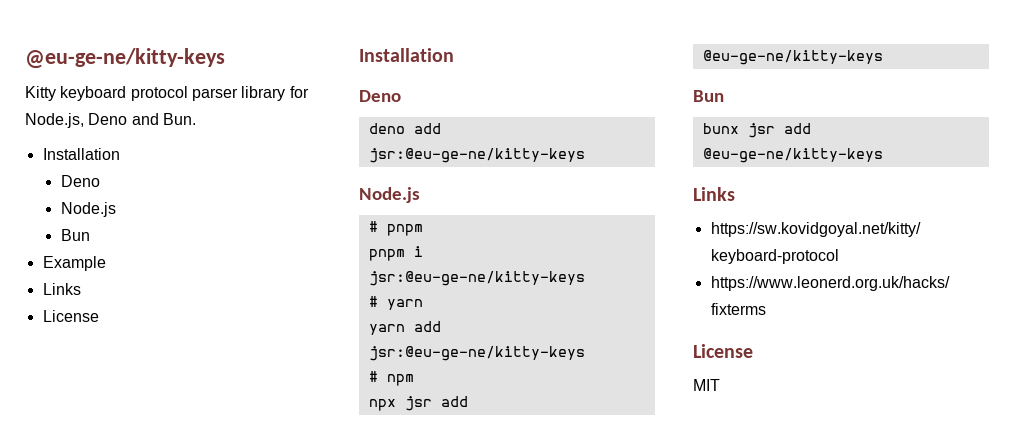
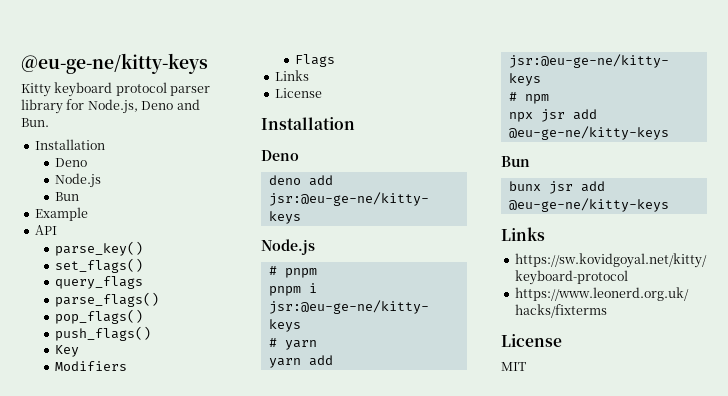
(106, 263) none -> [34,225,57,235] [54,241,143,256] [54,258,143,273] [54,276,143,289] [54,292,159,307] [54,309,143,324] [54,326,151,341] [54,345,79,357] [54,361,127,371] [294,54,335,67] // API // parse_key() // set_flags() // query_flags // parse_flags() // pop_flags() // push_flags() // Key // Modifiers // Flags

